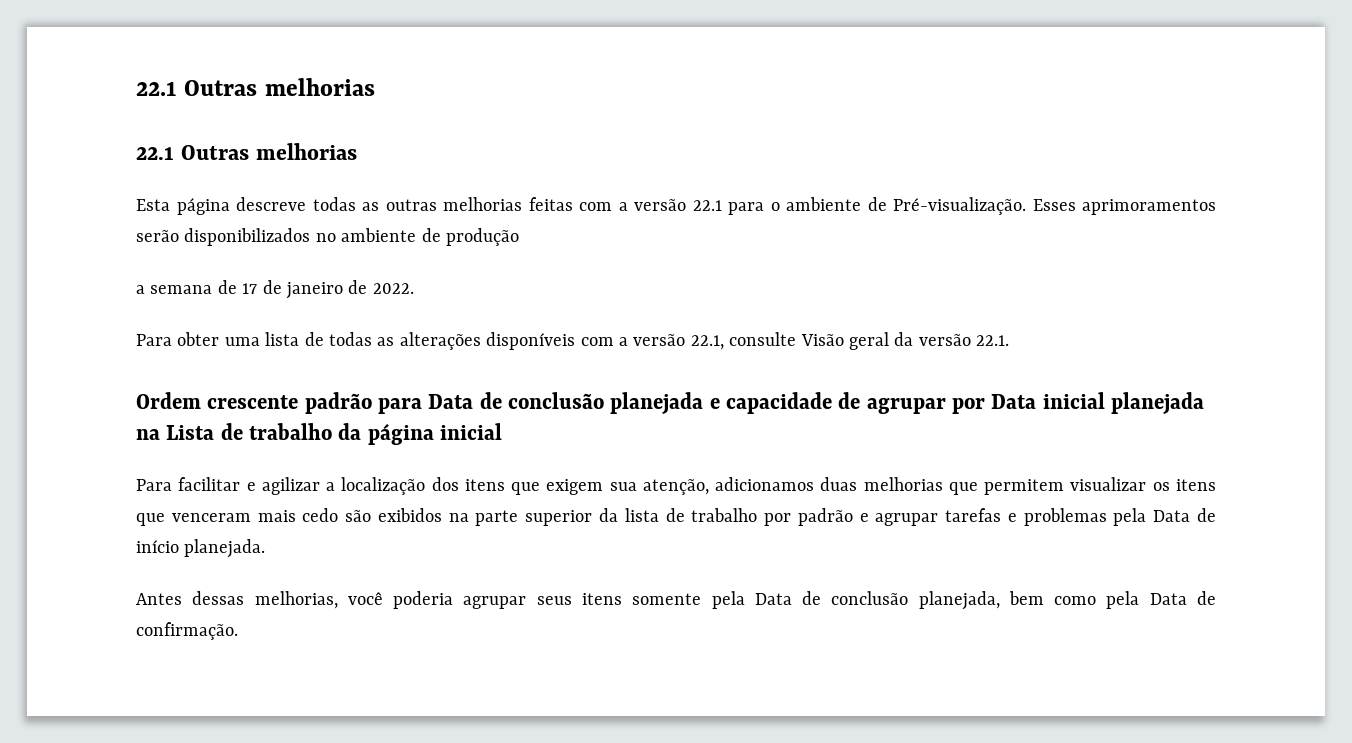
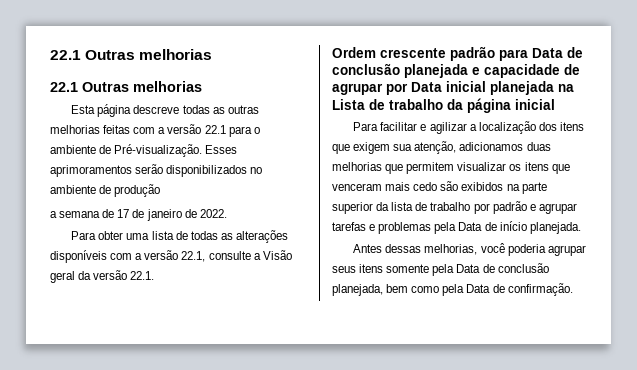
(797, 339) none -> [253,253,261,260] a

